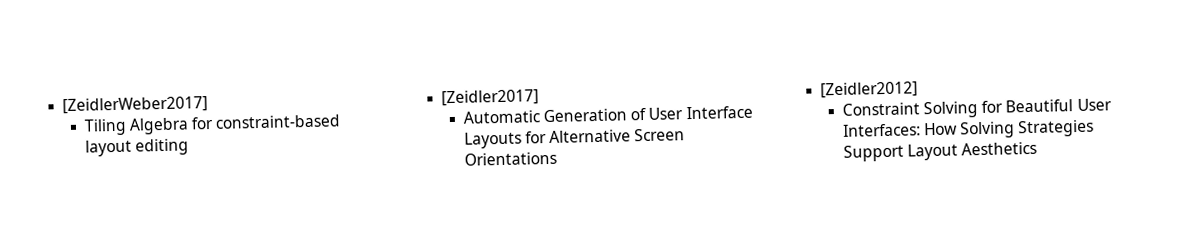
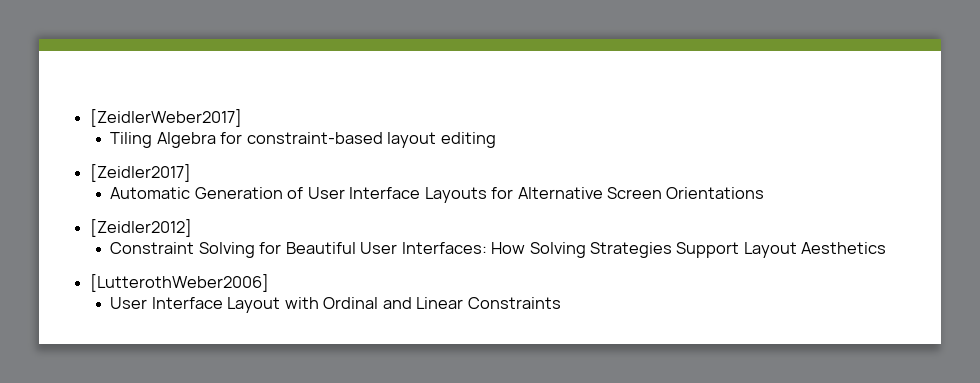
(1038, 148) none -> [90,274,270,292] [110,297,561,313] // [LutterothWeber2006] // User Interface Layout with Ordinal and Linear Constraints

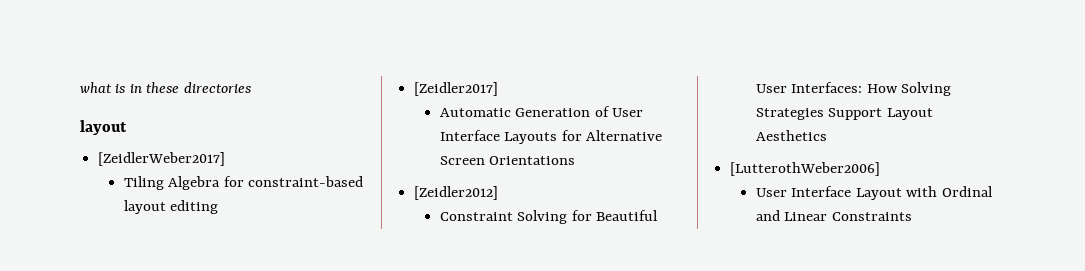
(90, 118) none -> [80,82,251,93] [80,120,127,135] what is in these directories // layout //

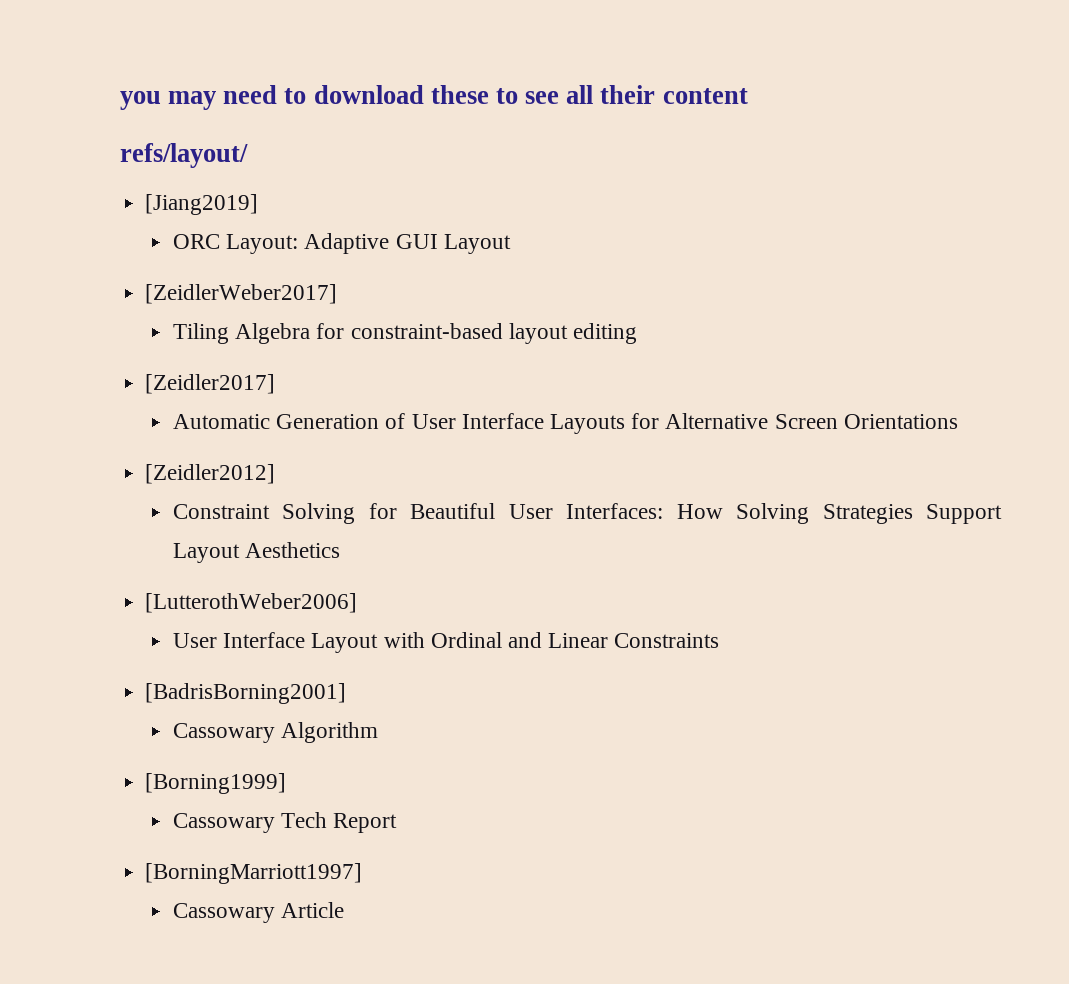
[80,82,251,93] [80,120,127,135] what is in these directories // layout -> [120,85,748,110] [120,143,248,168] [145,194,259,215] [173,233,511,254] you may need to download these to see all their content // refs/layout/ // [Jiang2019] // ORC Layout: Adaptive GUI Layout
(912, 216) none -> [145,683,347,704] [173,722,379,743] [145,773,287,794] [173,812,398,833] [145,863,363,884] [173,902,345,923] // [BadrisBorning2001] // Cassowary Algorithm // [Borning1999] // Cassowary Tech Report // [BorningMarriott1997] // Cassowary Article

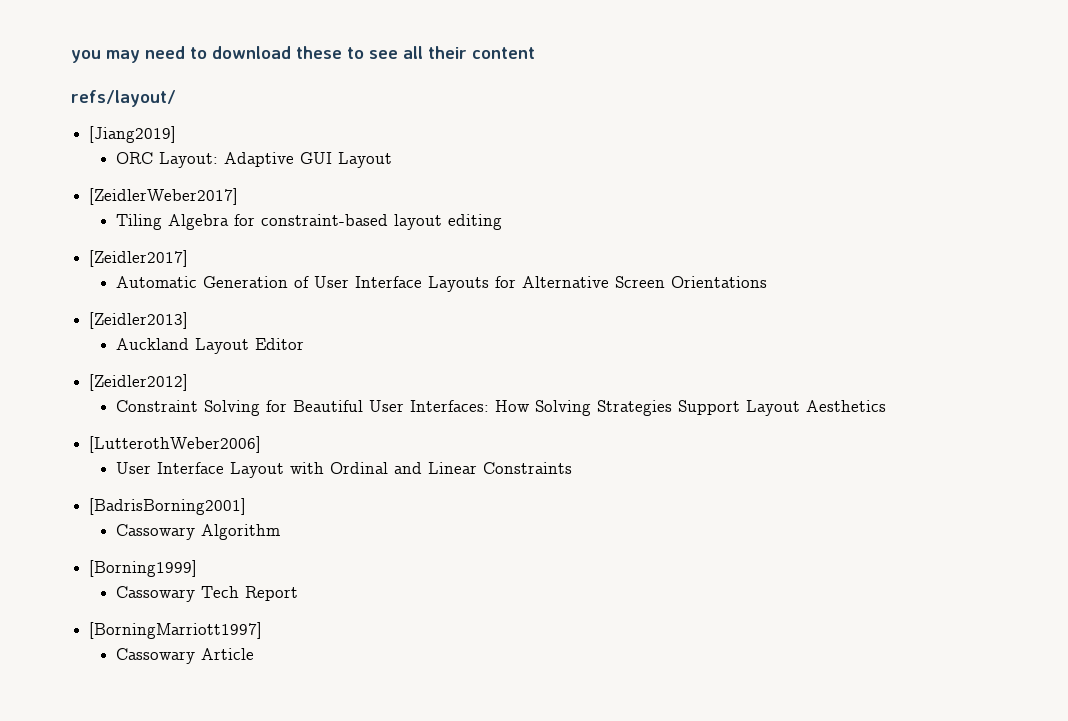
(958, 421) none -> [89,312,189,329] [115,338,304,354] // [Zeidler2013] // Auckland Layout Editor

